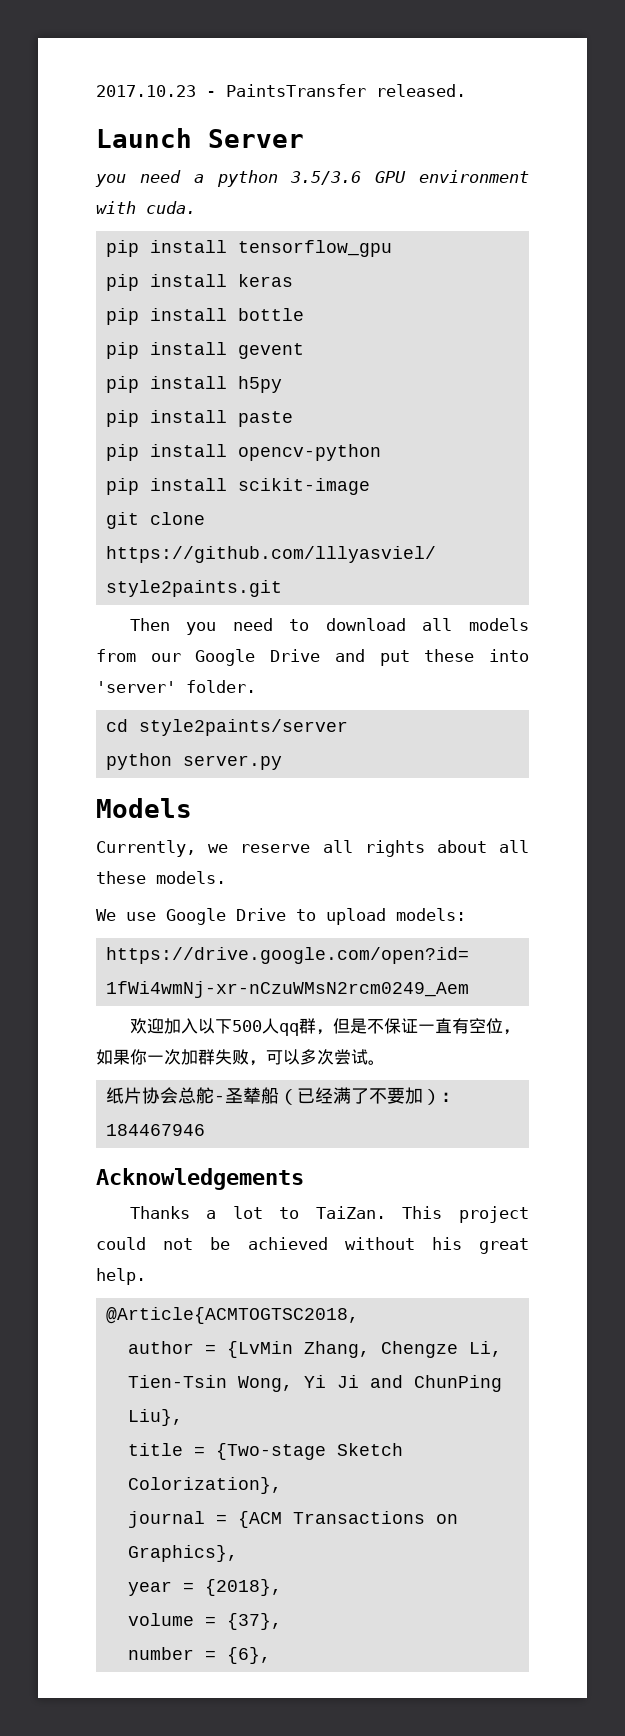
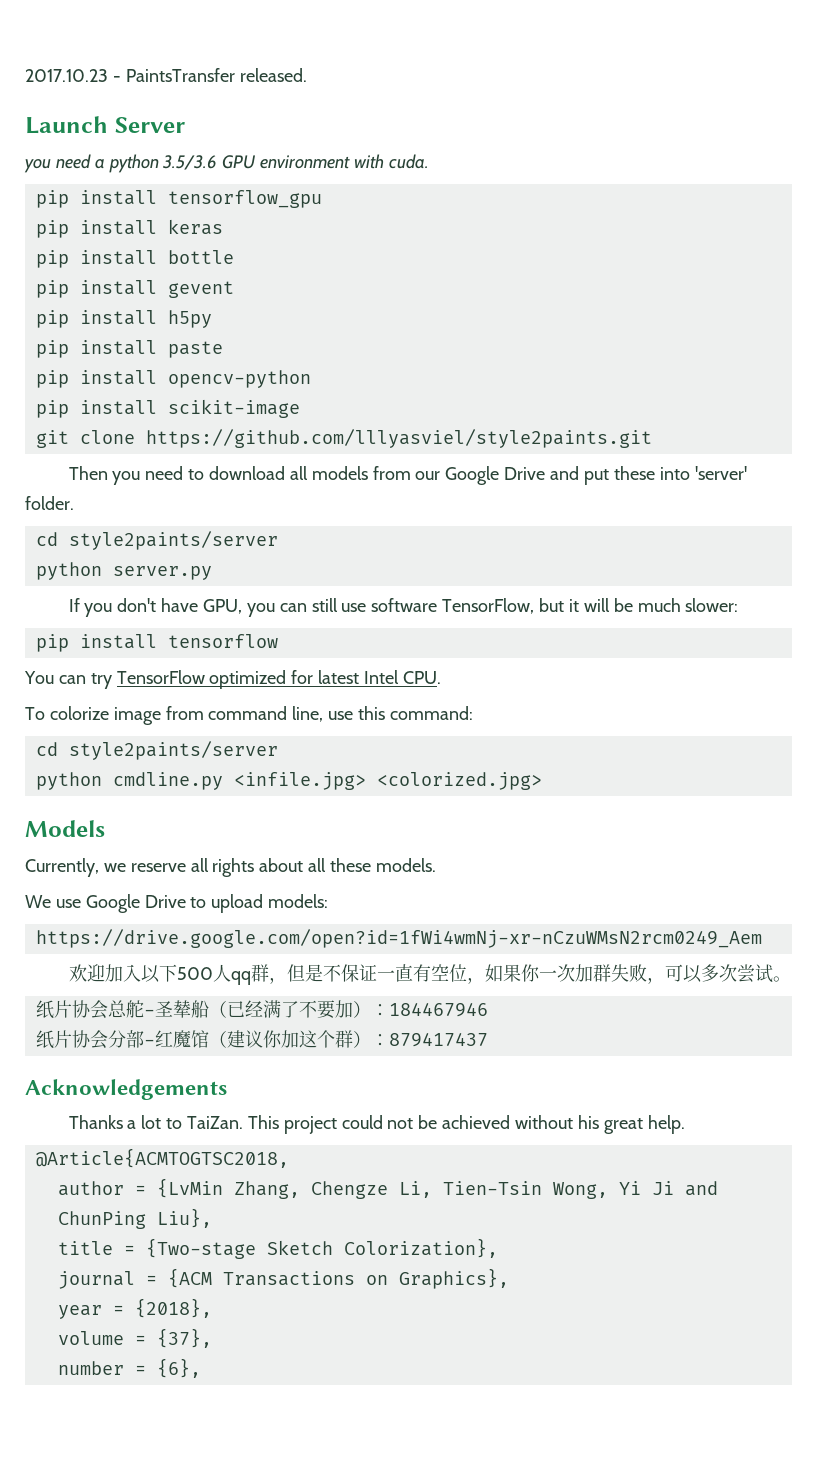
(282, 762) none -> [68,598,739,617] [35,634,278,652] [24,670,441,689] [25,706,473,725] [35,741,278,760] [35,772,542,790] // If you don't have GPU, you can still use software TensorFlow, but it will be much slower: // pip install tensorflow // You can try TensorFlow optimized for latest Intel CPU. // To colorize image from command line, use this command: // cd style2paints/server // python cmdline.py <infile.jpg> <colorized.jpg>
(205, 1130) none -> [35,1030,488,1049] // 纸片协会分部-红魔馆（建议你加这个群）：879417437

